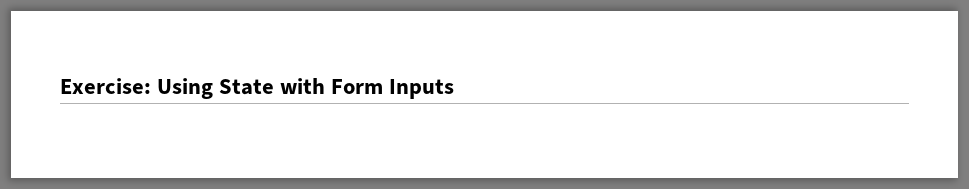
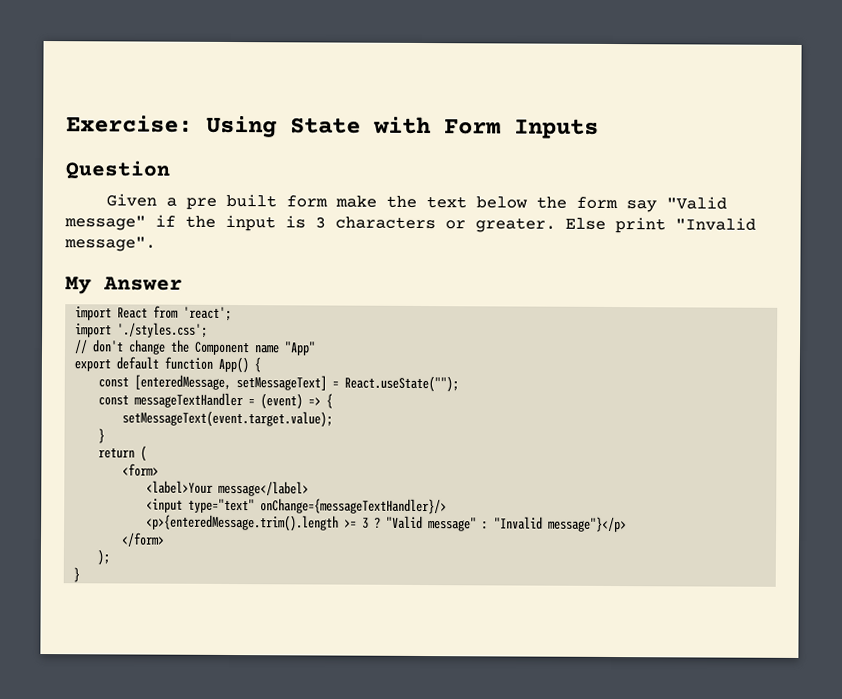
(455, 89) none -> [65,160,170,180] [105,193,727,213] [64,214,756,234] [64,236,156,252] [65,276,183,295] [75,305,233,322] [75,322,209,338] [74,339,317,356] [74,356,262,374] [98,374,460,393] [98,392,334,410] [122,410,334,428] [98,428,106,444] [98,445,148,462] [122,463,160,477] [146,480,310,497] [146,498,448,515] [146,514,628,533] [121,532,166,547] [97,549,111,566] [73,567,81,583] // Question // Given a pre built form make the text below the form say "Valid message" if the input is 3 characters or greater. Else print "Invalid message". // My Answer // import React from 'react'; // import './styles.css'; // // don't change the Component name "App" // export default function App() { // const [enteredMessage, setMessageText] = React.useState(""); // const messageTextHandler = (event) => { // setMessageText(event.target.value); // } // return ( // <form> // <label>Your message</label> // <input type="text" onChange={messageTextHandler}/> // <p>{enteredMessage.trim().length >= 3 ? "Valid message" : "Invalid message"}</p> // </form> // ); // }

